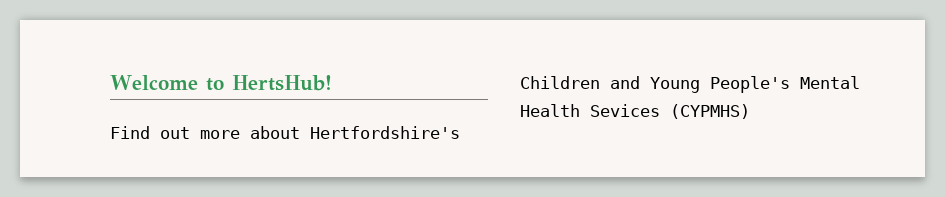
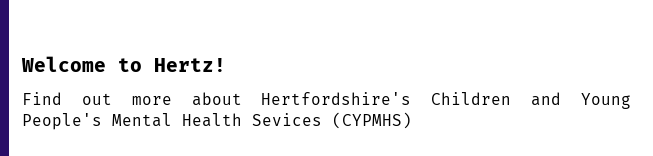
[231,75,332,91] HertsHub! -> [154,58,226,72] Hertz!

